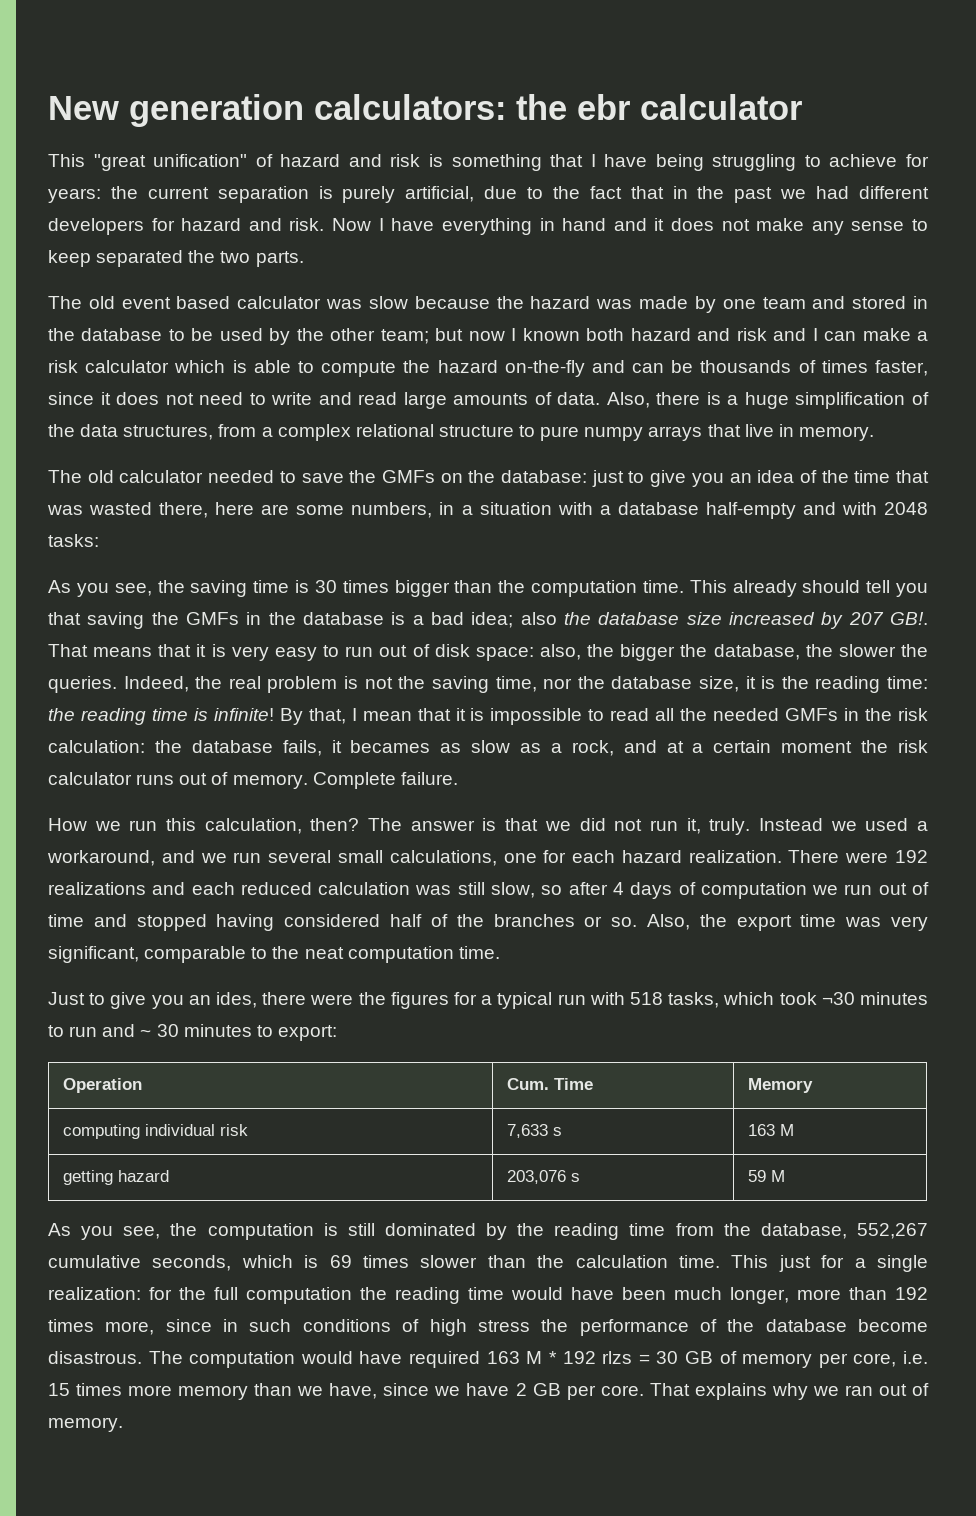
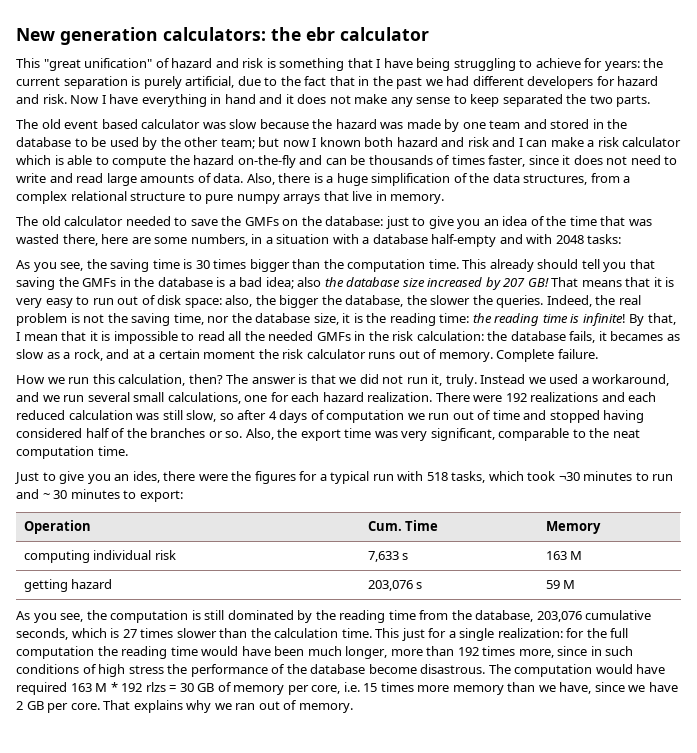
[890,612,929,625] GB!. -> [527,278,549,287] GB!
[856,1223,928,1239] 552,267 -> [536,611,582,622] 203,076
[329,1255,352,1268] 69 -> [122,629,137,638] 27

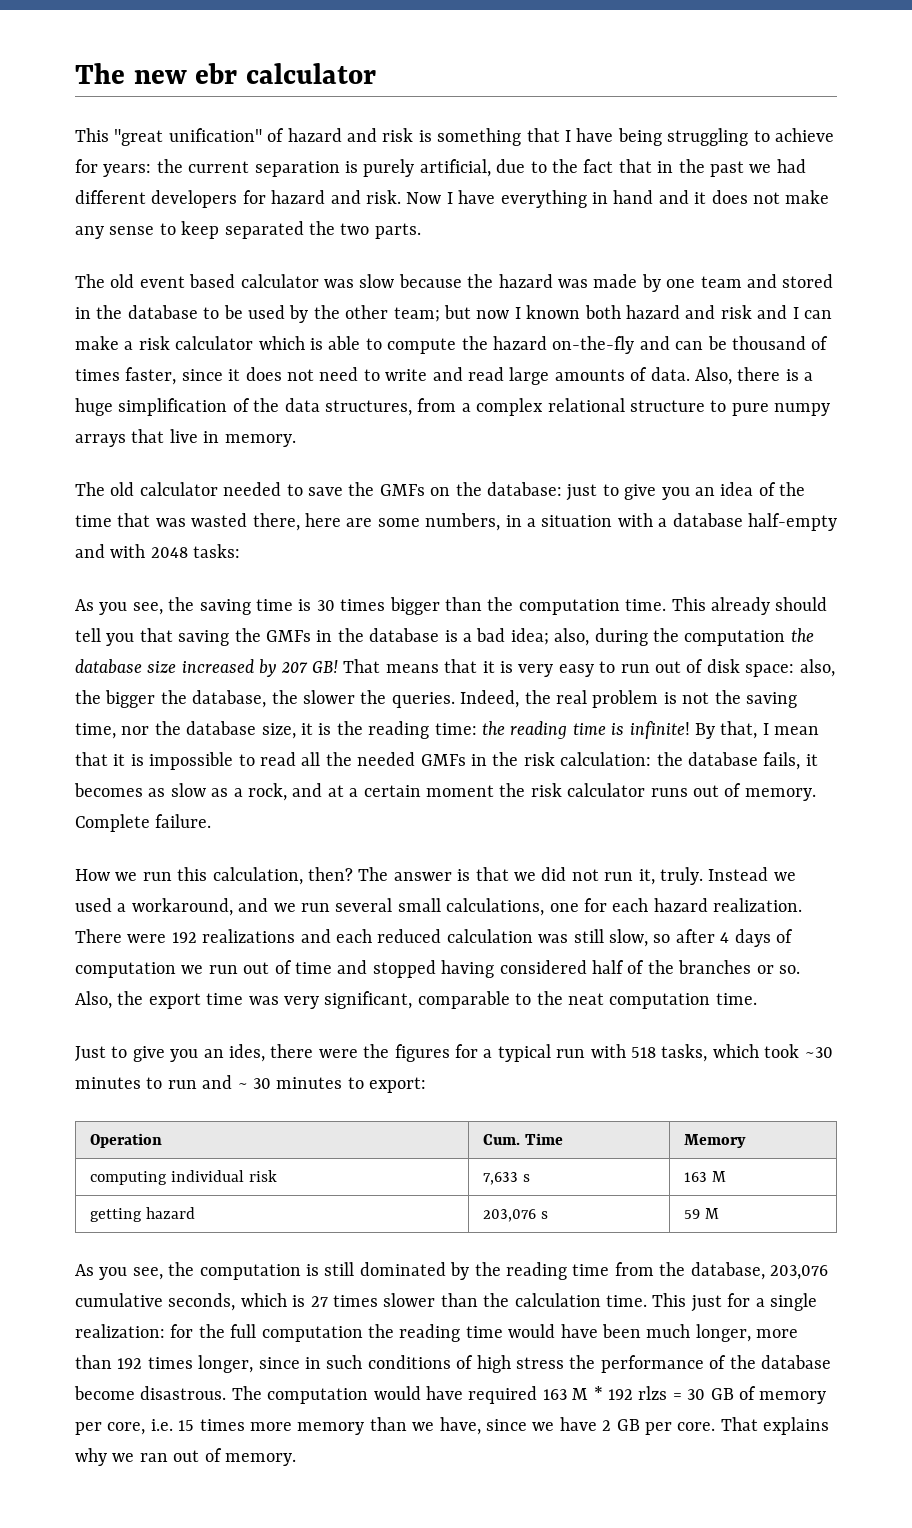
[16,27,301,45] New generation calculators: the -> [75,63,187,84] The new
[368,155,433,165] thousands -> [731,336,806,350] thousand
[297,277,322,287] also -> [554,628,786,646] also, during the computation
[610,331,664,341] becames -> [74,783,143,797] becomes
[558,472,580,481] ¬30 -> [804,1047,833,1058] ~30
[518,649,554,658] more, -> [198,1355,254,1373] longer,

